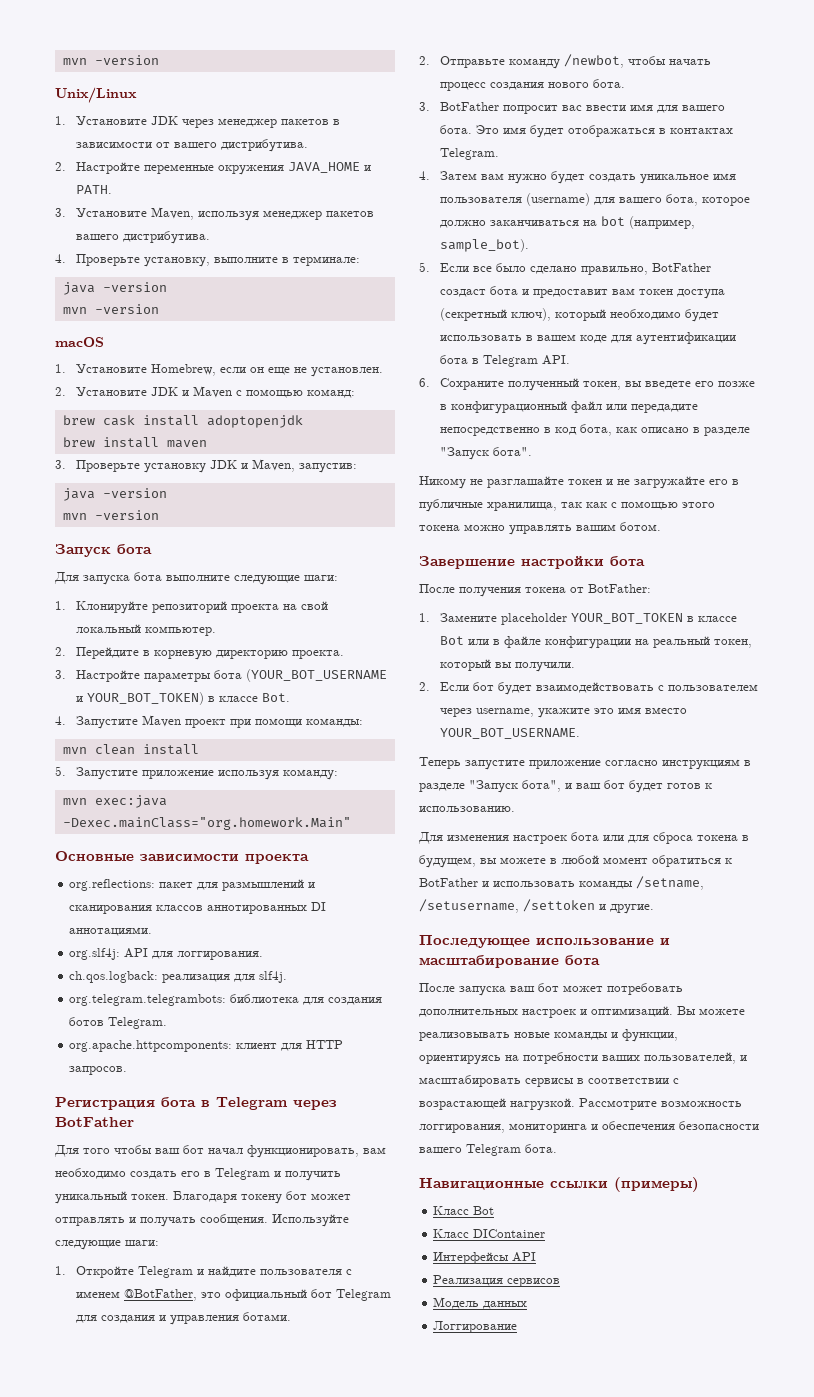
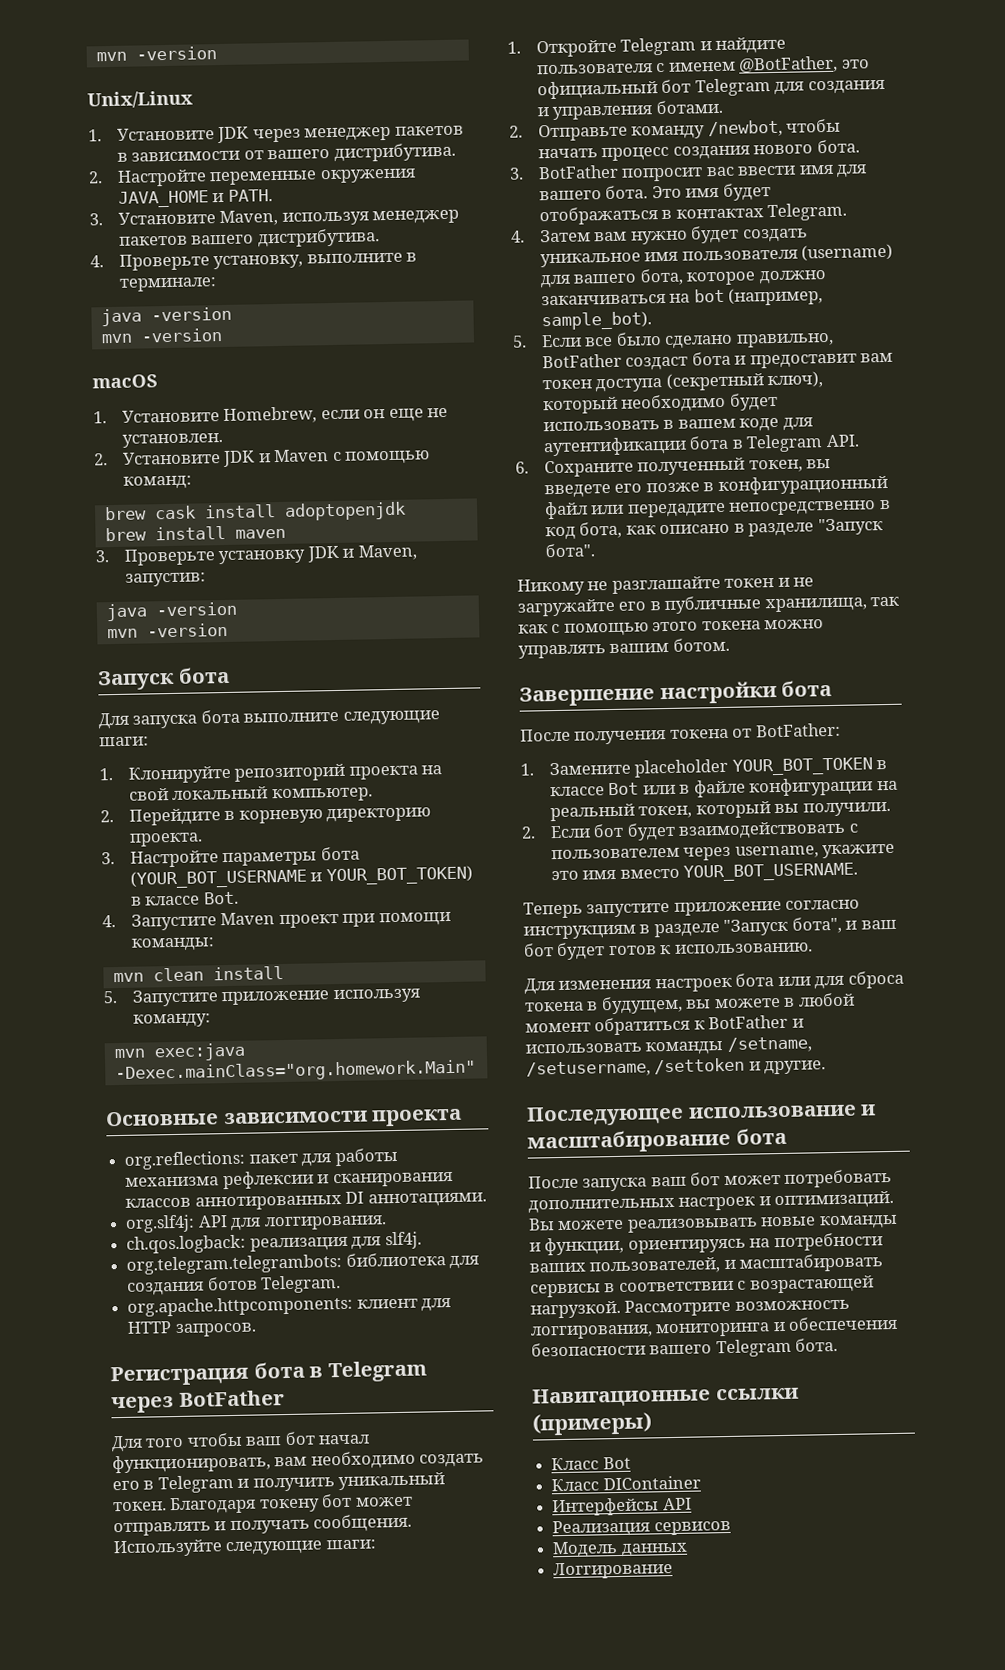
[222,879,305,891] размышлений -> [334,1147,398,1167] [125,1170,314,1190] работы механизма рефлексии

